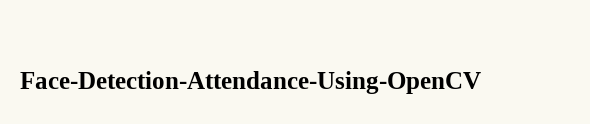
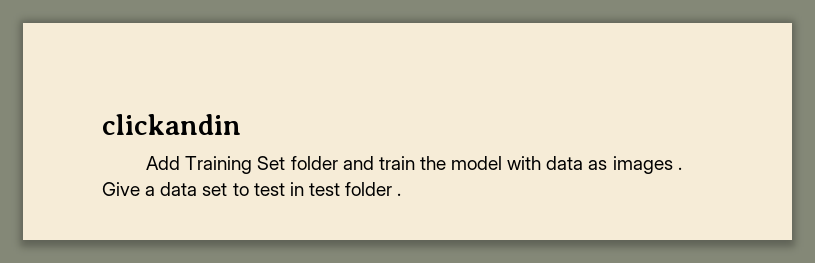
[20,71,481,94] Face-Detection-Attendance-Using-OpenCV -> [102,114,241,135] [146,156,682,174] [102,182,402,196] clickandin // Add Training Set folder and train the model with data as images . Give a data set to test in test folder .

